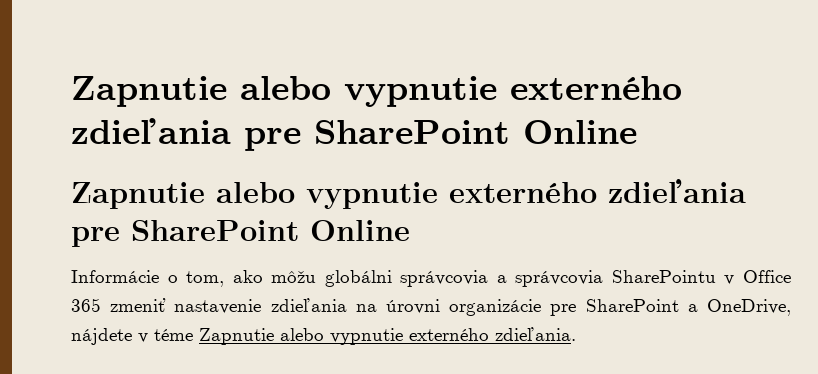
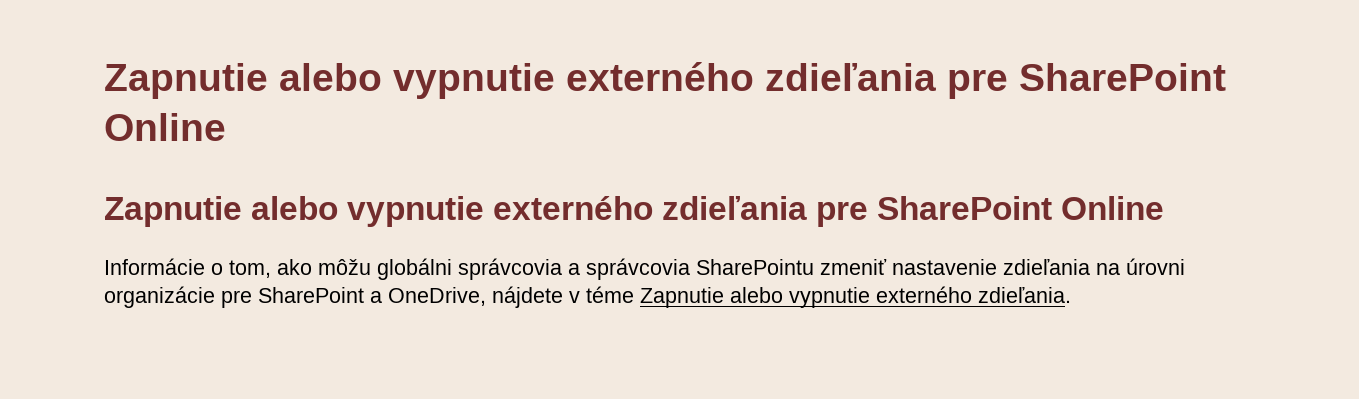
[724,270,791,285] [71,298,101,312] v Office 365 -> (814, 267) none

